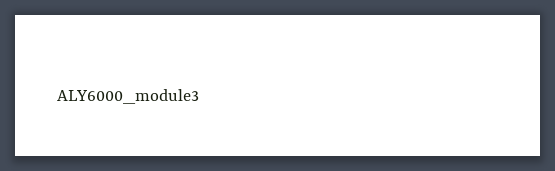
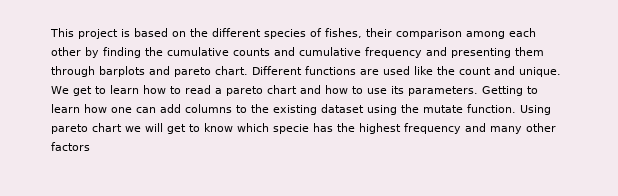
[57,89,199,104] ALY6000_module3 -> [50,28,536,39] [51,47,544,58] [51,66,561,77] [51,85,538,96] [51,104,551,115] [51,123,556,134] [51,142,90,151] This project is based on the different species of fishes, their comparison among each other by finding the cumulative counts and cumulative frequency and presenting them through barplots and pareto chart. Different functions are used like the count and unique. We get to learn how to read a pareto chart and how to use its parameters. Getting to learn how one can add columns to the existing dataset using the mutate function. Using pareto chart we will get to know which specie has the highest frequency and many other factors

